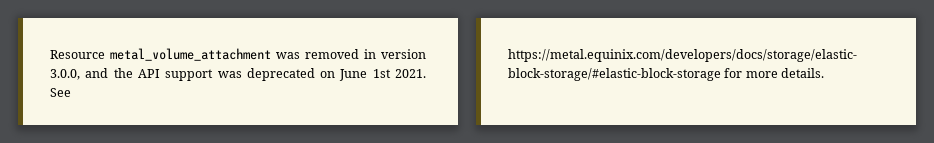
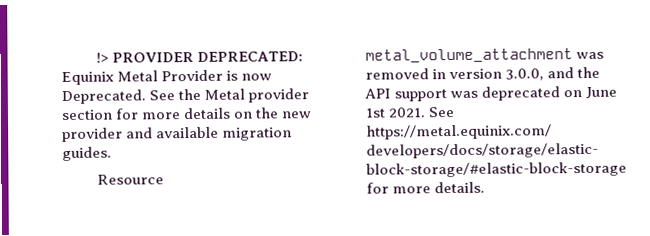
(50, 54) none -> [95,51,303,63] [61,69,273,86] [61,88,310,105] [61,107,313,121] [62,126,293,143] [62,146,112,162] !> PROVIDER DEPRECATED: Equinix Metal Provider is now Deprecated. See the Metal provider section for more details on the new provider and available migration guides. //

